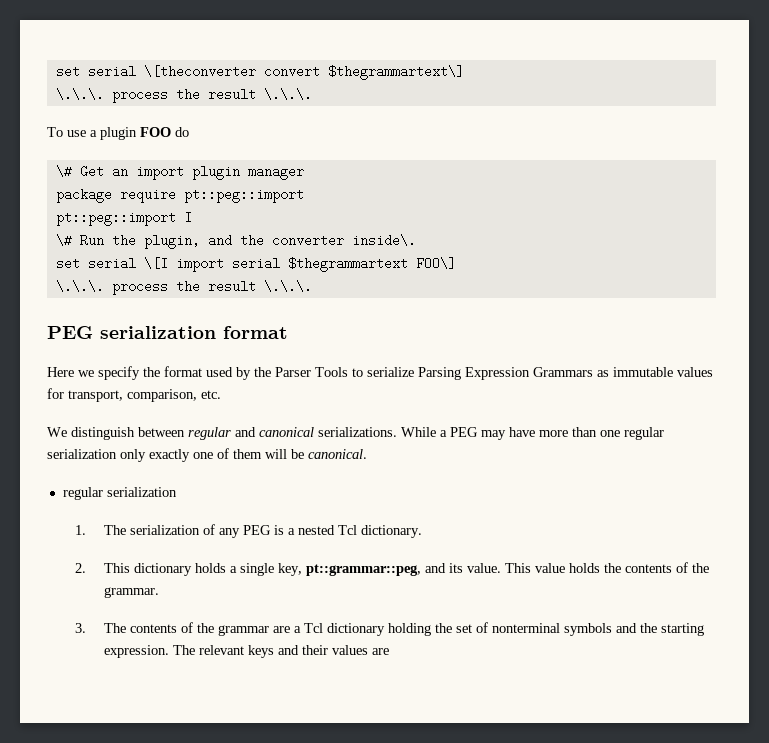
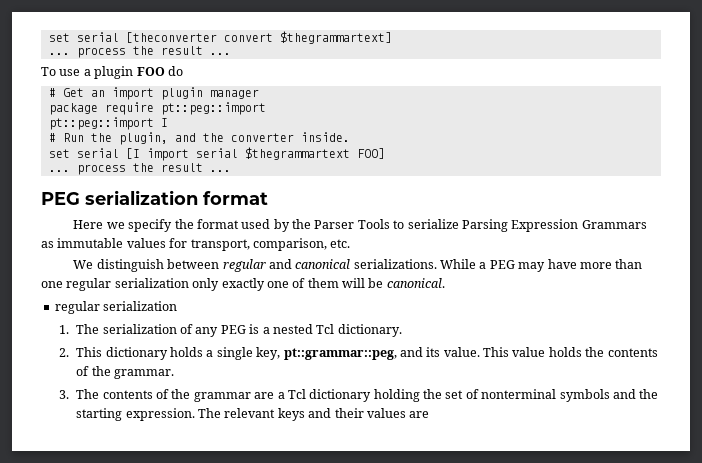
[55,65,464,80] [55,88,312,103] set serial \[theconverter convert $thegrammartext\] // \.\.\. process the result \.\.\. -> [48,31,392,44] [48,46,231,58] set serial [theconverter convert $thegrammartext] // ... process the result ...
[55,165,72,178] \# -> [48,88,56,97] #
[55,234,72,247] \# -> [48,133,56,142] #
[351,234,416,247] [55,257,168,270] inside\. // set serial \[I -> [300,132,350,142] [48,148,140,159] inside. // set serial [I
[415,257,456,270] [55,280,312,295] FOO\] // \.\.\. process the result \.\.\. -> [356,148,385,159] [48,163,231,175] FOO] // ... process the result ...

